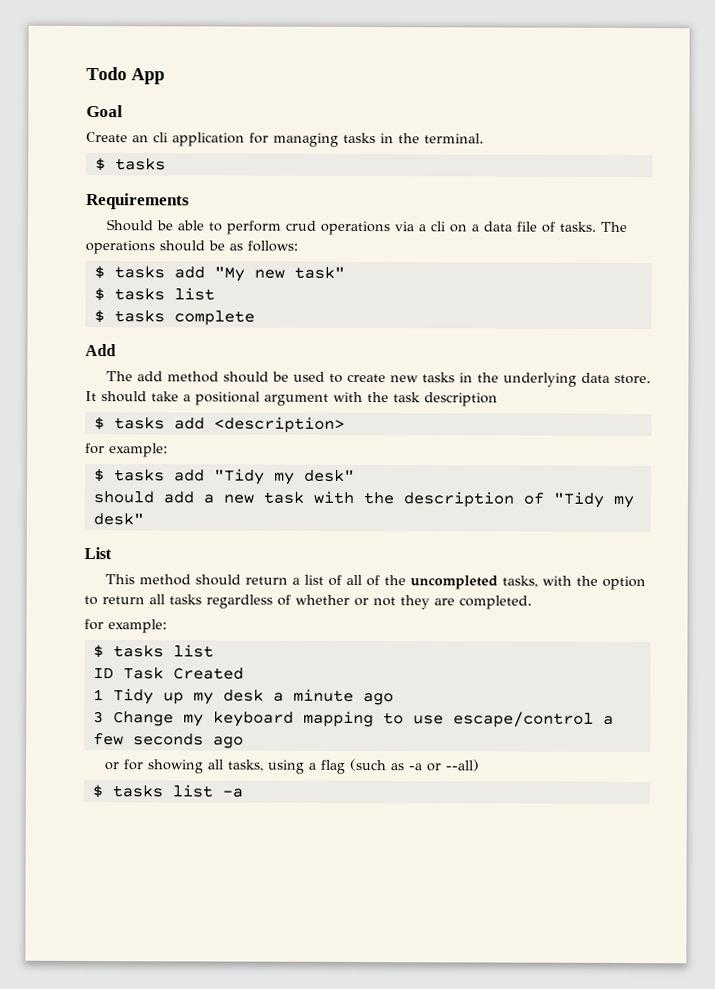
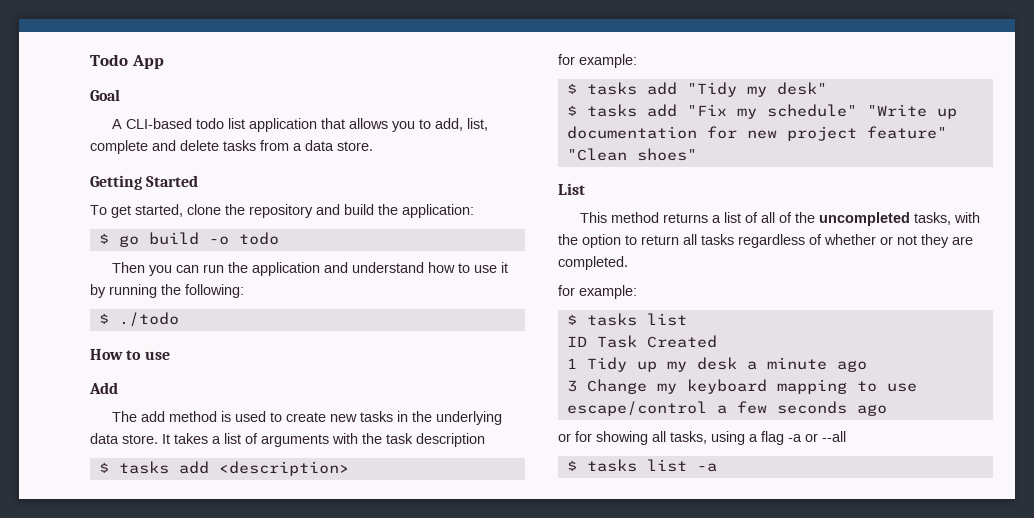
[86,132,484,147] [94,158,166,172] [86,193,190,210] [105,219,628,236] [85,240,298,255] [93,266,345,282] [93,287,215,302] [93,310,255,326] Create an cli application for managing tasks in the terminal. // $ tasks // Requirements // Should be able to perform crud operations via a cli on a data file of tasks. The operations should be as follows: // $ tasks add "My new task" // $ tasks list // $ tasks complete -> [111,118,488,132] [90,140,373,154] [90,175,199,190] [90,204,474,218] [98,232,279,247] [111,262,508,276] [90,284,244,298] [98,312,179,327] [90,349,170,360] A CLI-based todo list application that allows you to add, list, complete and delete tasks from a data store. // Getting Started // To get started, clone the repository and build the application: // $ go build -o todo // Then you can run the application and understand how to use it by running the following: // $ ./todo // How to use
[222,371,289,383] should be -> [220,411,231,422] is
[101,391,329,406] should take a positional argument -> [174,433,329,447] takes a list of arguments
[92,490,634,509] [92,513,144,526] should add a new task with the description of "Tidy my desk" -> [566,104,957,119] [566,126,947,141] [566,148,697,161] $ tasks add "Fix my schedule" "Write up documentation for new project feature" "Clean shoes"
[194,574,288,586] should return -> [662,213,708,223] returns
[348,758,405,772] (such as -> (784, 438) none
[444,759,480,772] --all) -> [822,431,846,442] --all

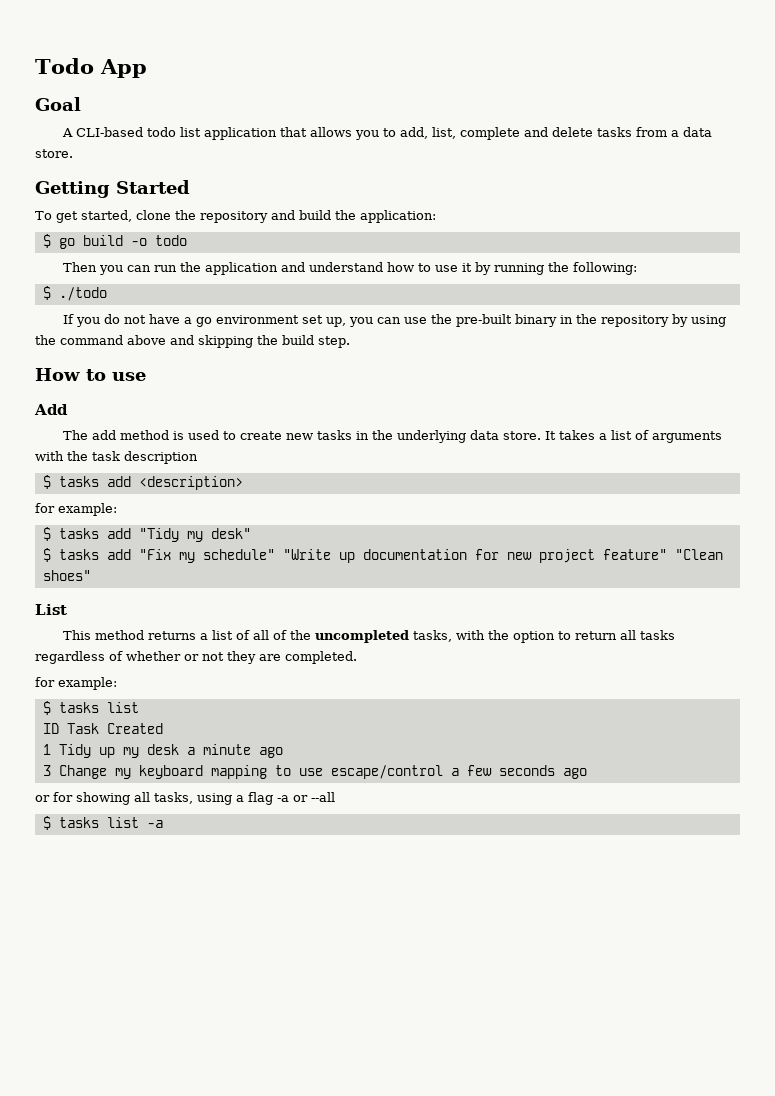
(179, 319) none -> [63,314,727,327] [35,335,350,348] // If you do not have a go environment set up, you can use the pre-built binary in the repository by using the command above and skipping the build step.

